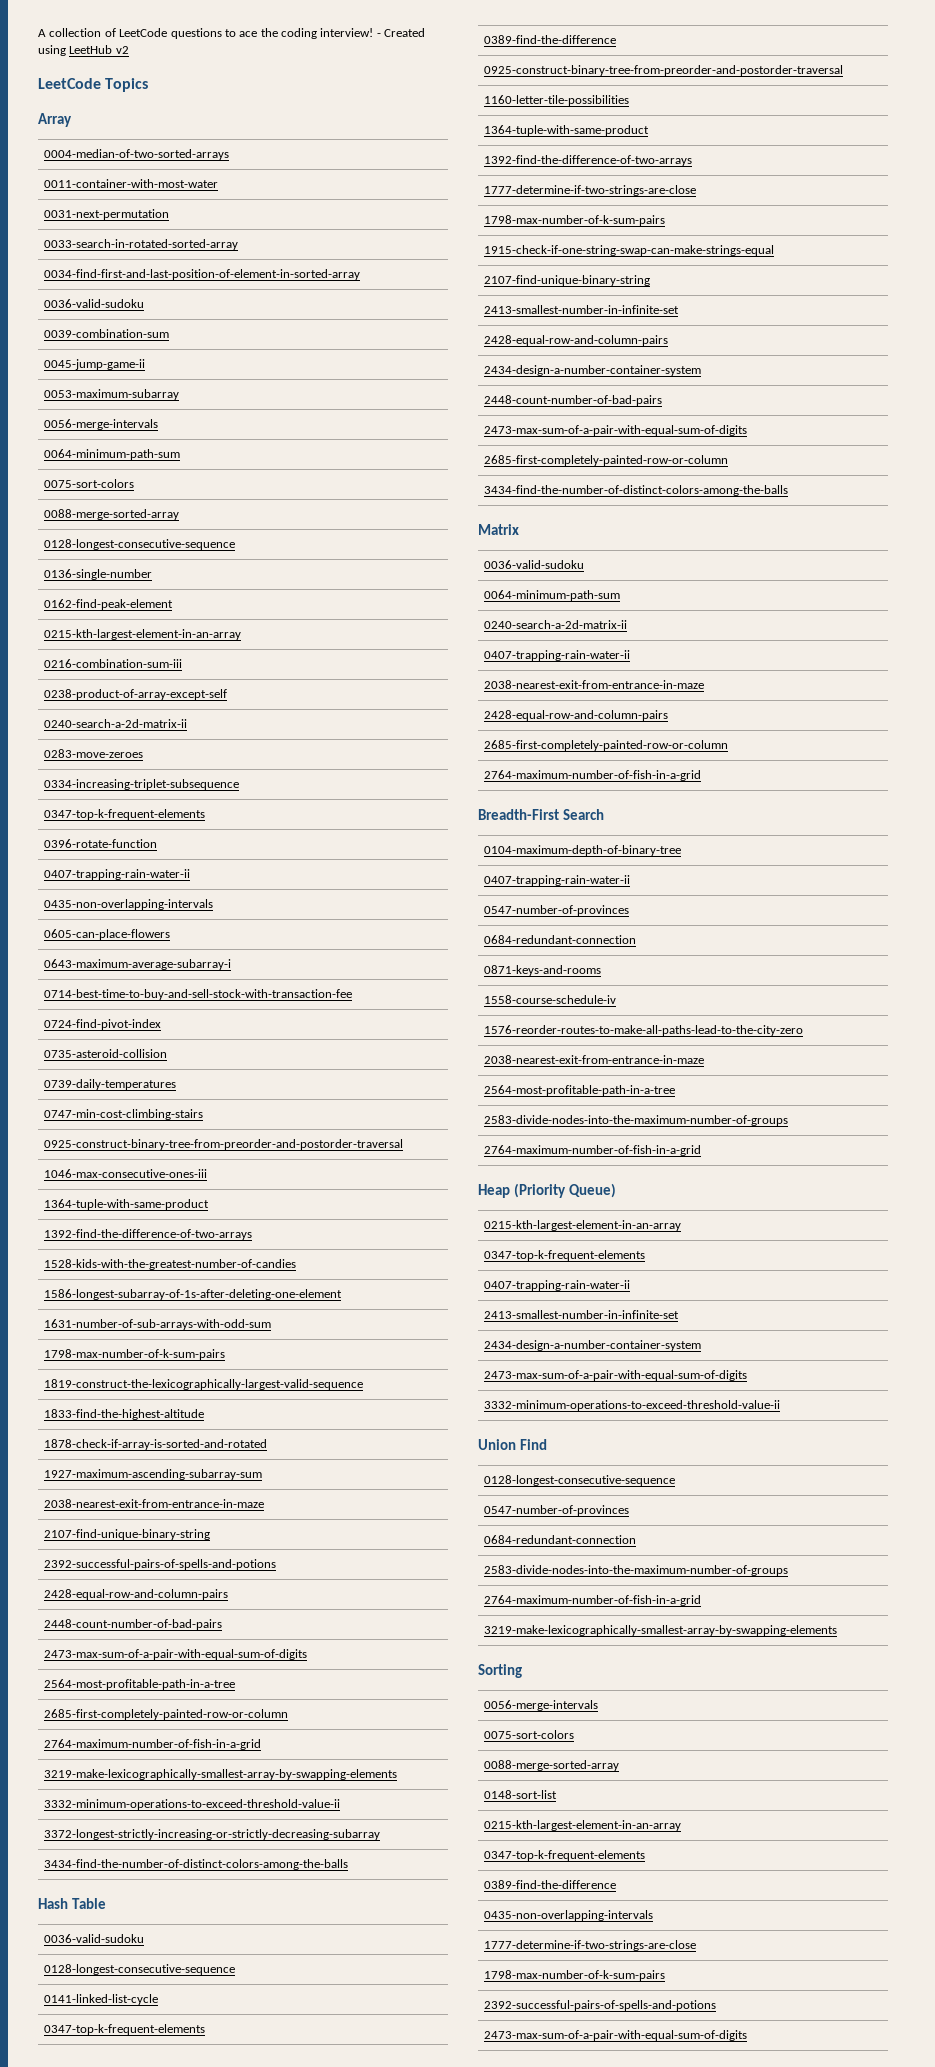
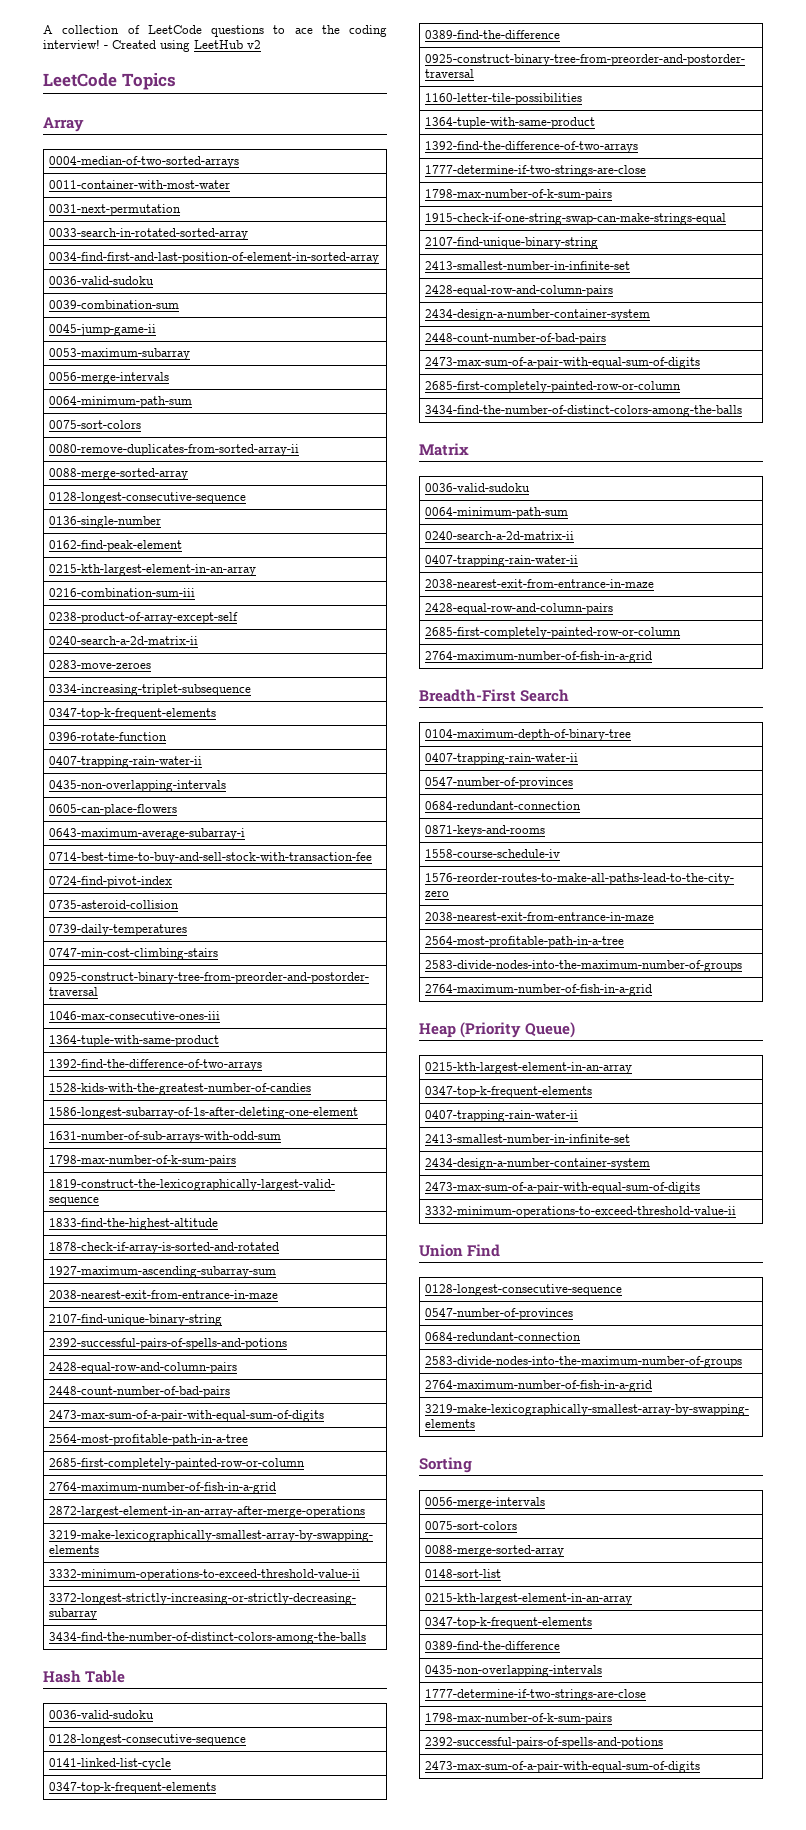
(134, 483) none -> [49,444,300,456] // 0080-remove-duplicates-from-sorted-array-ii
(261, 1744) none -> [49,1506,366,1518] // 2872-largest-element-in-an-array-after-merge-operations

